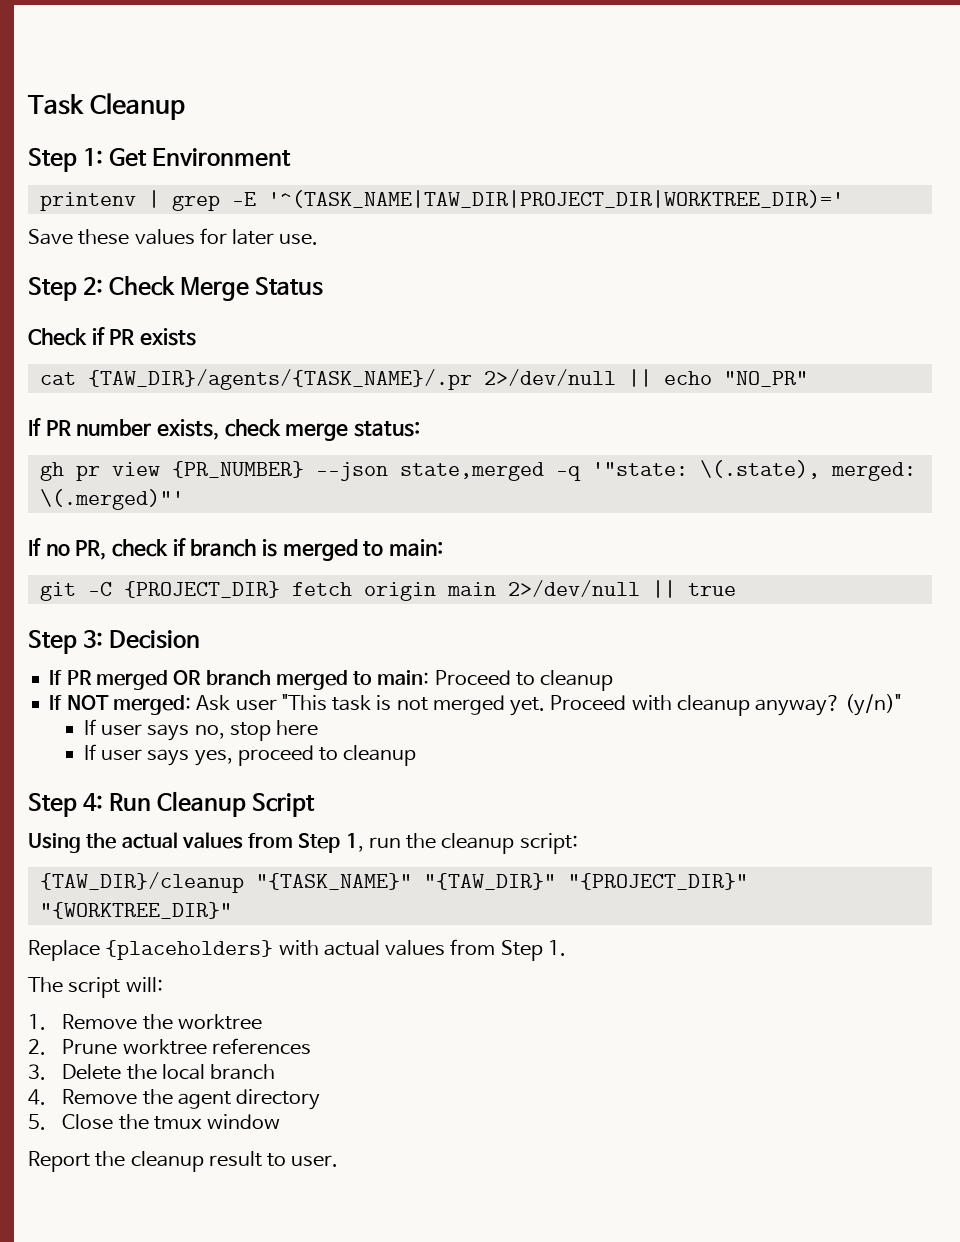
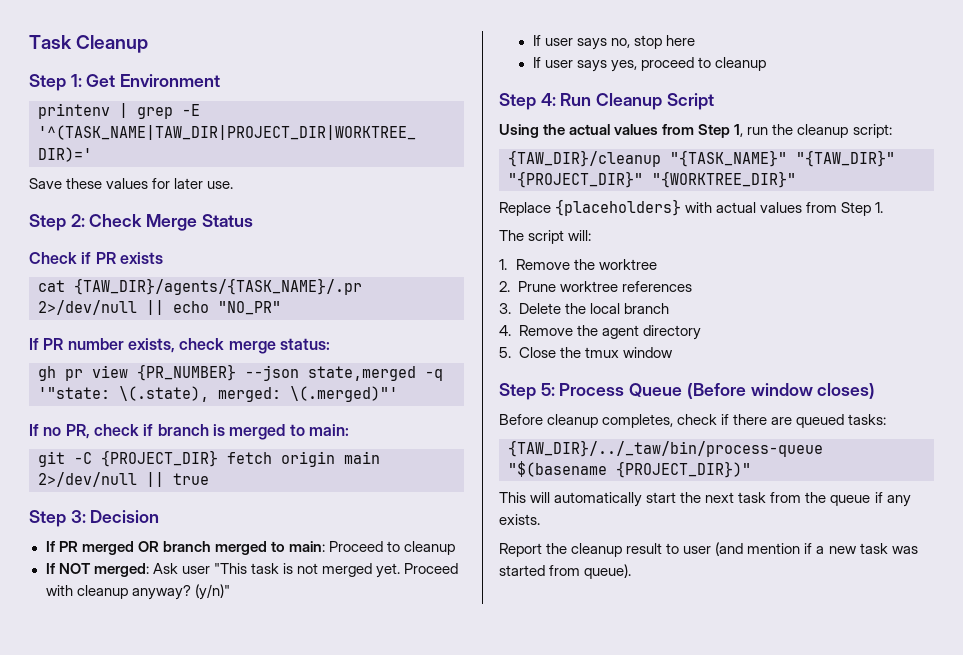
(281, 1121) none -> [499,383,876,400] [499,414,887,428] [508,440,823,457] [508,461,751,478] [499,492,911,507] [499,514,540,525] // Step 5: Process Queue (Before window closes) // Before cleanup completes, check if there are queued tasks: // {TAW_DIR}/../_taw/bin/process-queue "$(basename {PROJECT_DIR})" // This will automatically start the next task from the queue if any exists.
[291,1155,339,1167] user. -> [683,542,918,556] [499,564,632,579] user (and mention if a new task was started from queue).

